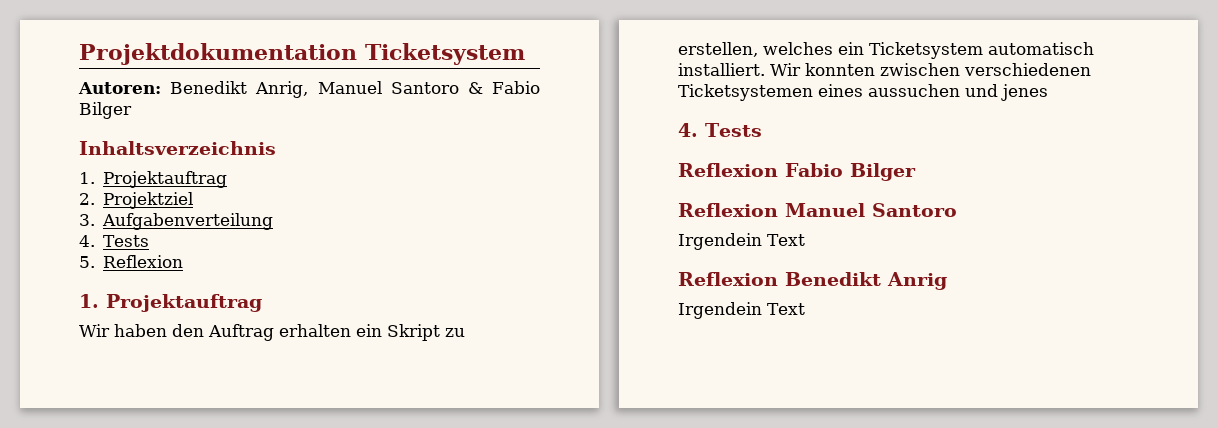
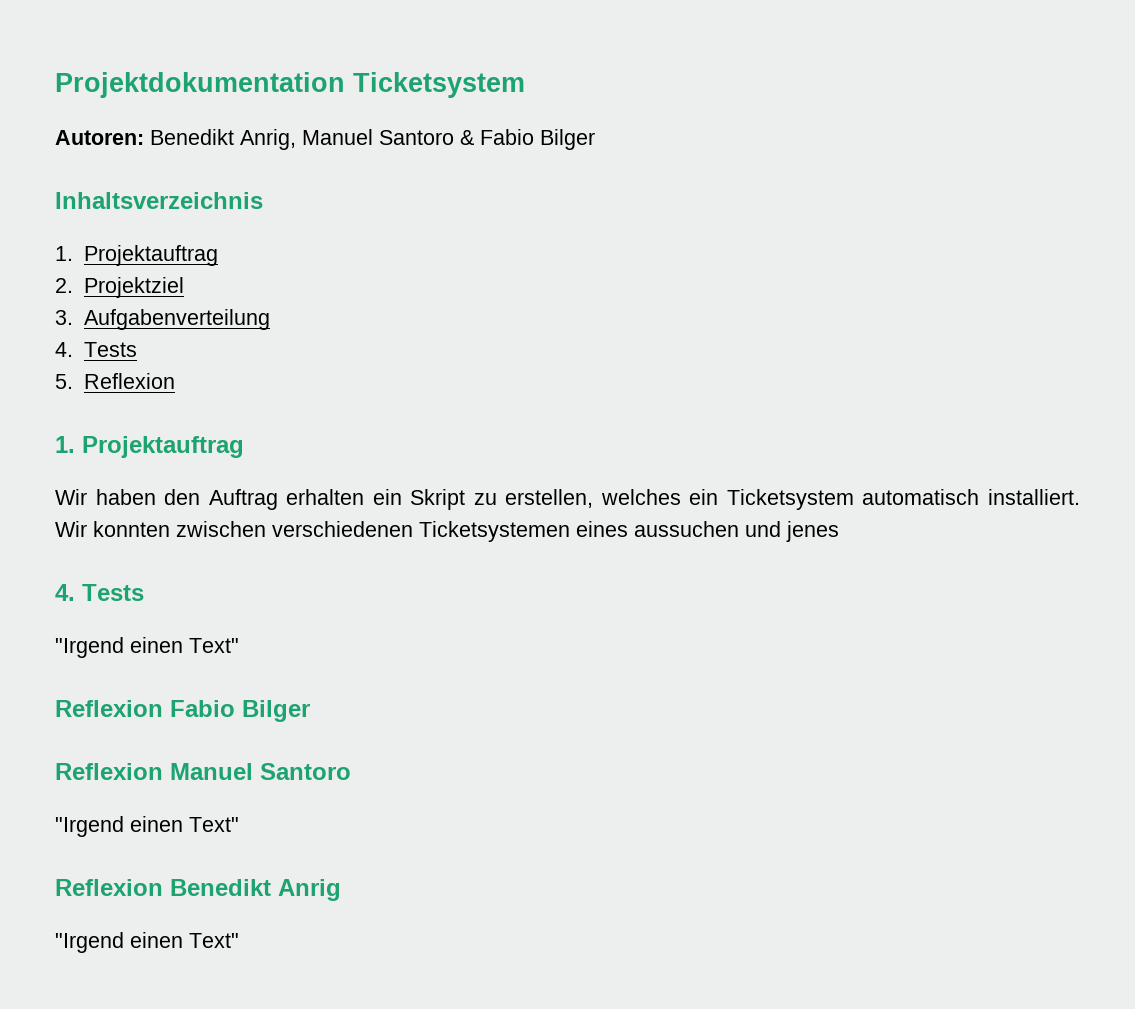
(762, 130) none -> [55,637,239,658] // "Irgend einen Text"
[678,233,805,250] Irgendein Text -> [55,816,239,837] "Irgend einen Text"
[678,302,805,319] Irgendein Text -> [55,932,239,953] "Irgend einen Text"

